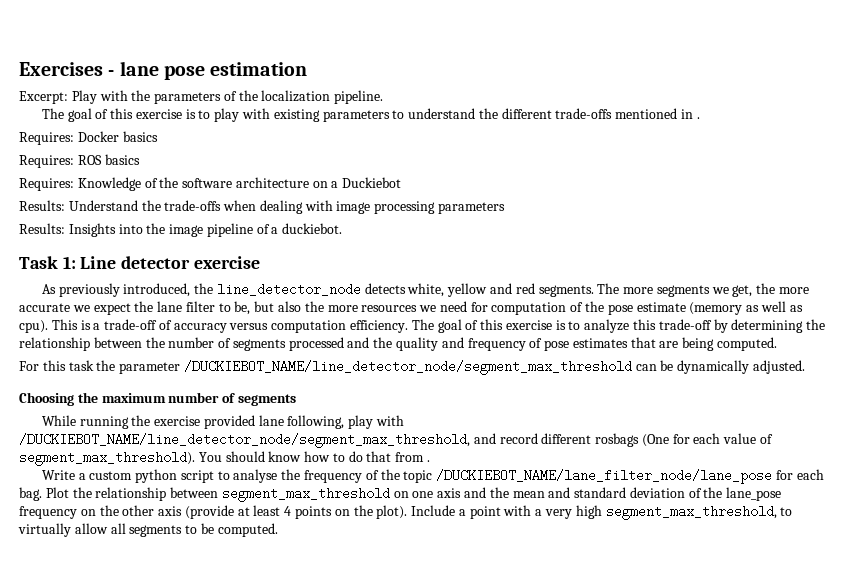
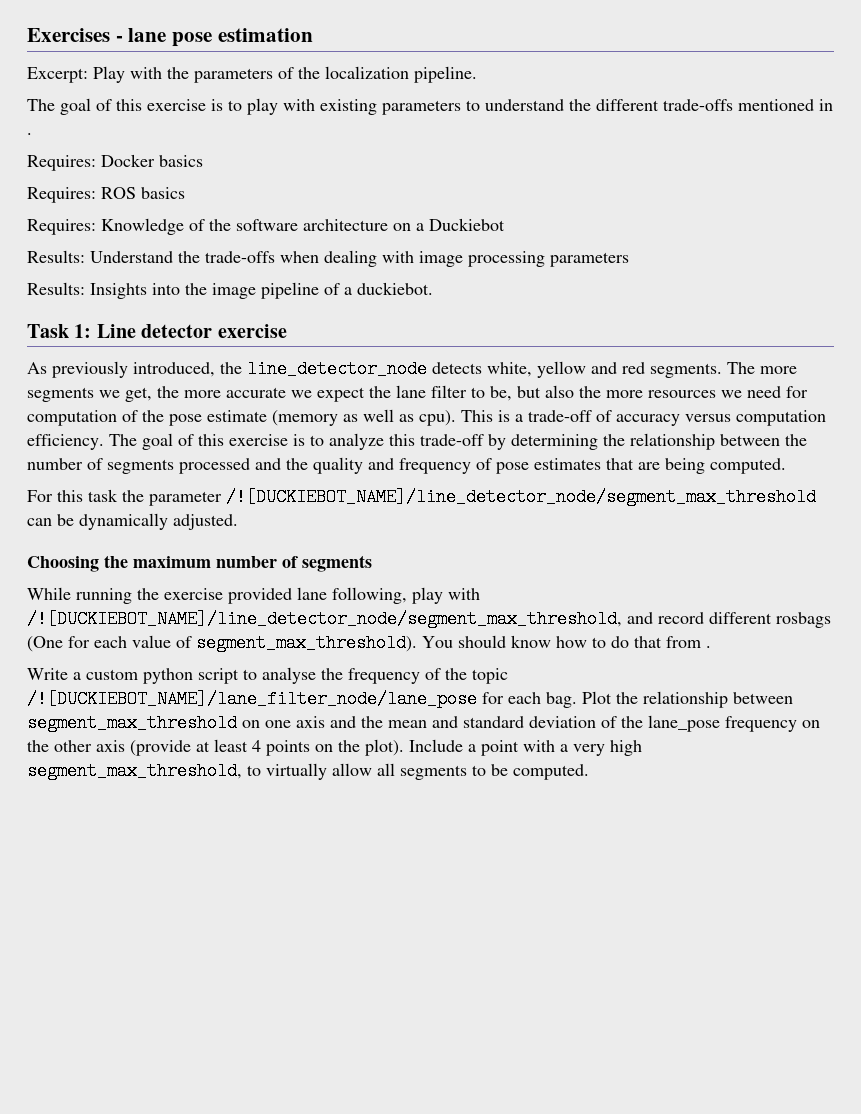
[183,360,632,375] /DUCKIEBOT_NAME/line_detector_node/segment_max_threshold -> [226,488,816,506] /![DUCKIEBOT_NAME]/line_detector_node/segment_max_threshold
[19,433,470,448] /DUCKIEBOT_NAME/line_detector_node/segment_max_threshold, -> [27,610,622,628] /![DUCKIEBOT_NAME]/line_detector_node/segment_max_threshold,
[436,469,773,484] /DUCKIEBOT_NAME/lane_filter_node/lane_pose -> [27,690,477,708] /![DUCKIEBOT_NAME]/lane_filter_node/lane_pose

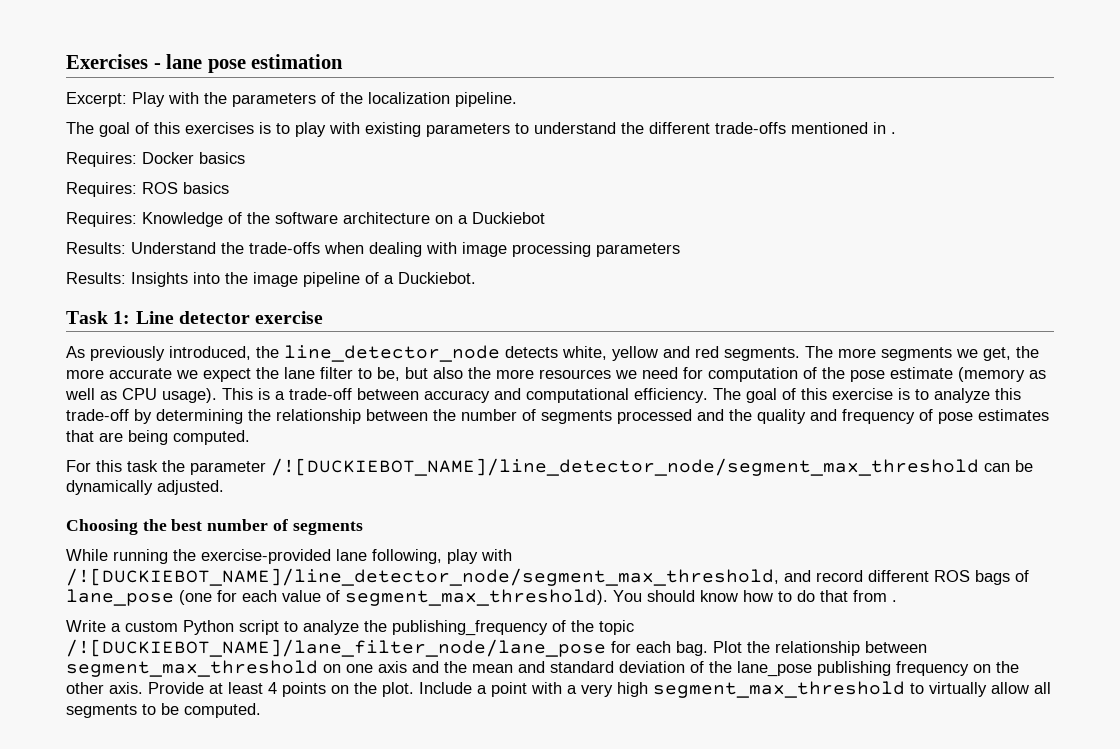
[147,99,206,111] exercise -> [185,122,254,134] exercises
[357,282,433,295] duckiebot. -> [398,272,476,284] Duckiebot.
[419,410,456,426] cpu). -> [122,388,217,403] CPU usage).
[596,410,826,426] of accuracy versus computation -> [357,388,629,403] between accuracy and computational
[133,556,211,568] maximum -> [171,519,203,531] best
[164,588,292,604] exercise provided -> [201,549,331,564] exercise-provided
[776,612,831,628] [27,636,63,652] rosbags (One -> [934,570,1029,585] [66,589,212,606] ROS bags of lane_pose (one
[143,668,193,684] python -> [183,620,234,635] Python
[262,667,420,684] analyse the frequency -> [303,620,548,636] analyze the publishing_frequency
(720, 723) none -> [817,661,891,676] publishing
[96,740,191,756] axis (provide -> [109,682,204,694] axis. Provide
[365,739,404,756] plot). -> [382,682,414,697] plot.
[27,762,242,780] segment_max_threshold, -> [653,681,905,698] segment_max_threshold

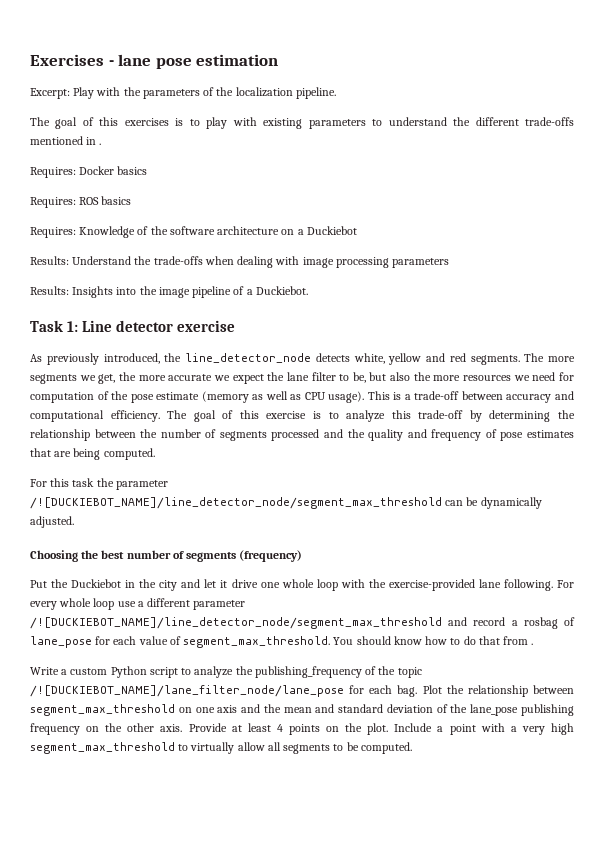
[66,549,512,564] [66,568,1010,586] // While running the exercise-provided lane following, play with /![DUCKIEBOT_NAME]/line_detector_node/segment_max_threshold, and record different ROS bags -> [239,550,303,562] [30,579,574,591] [30,598,246,610] [30,617,558,629] (frequency) // Put the Duckiebot in the city and let it drive one whole loop with the exercise-provided lane following. For every whole loop use a different parameter /![DUCKIEBOT_NAME]/line_detector_node/segment_max_threshold and record a rosbag
[179,590,212,605] (one -> (92, 642) none
[345,589,608,606] segment_max_threshold). -> [183,636,331,648] segment_max_threshold.

